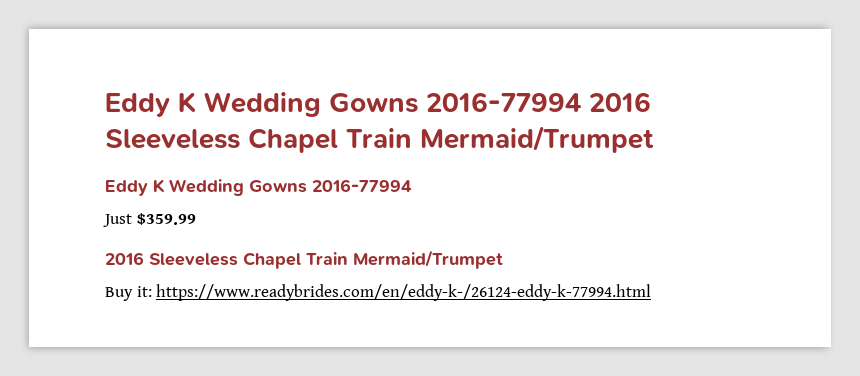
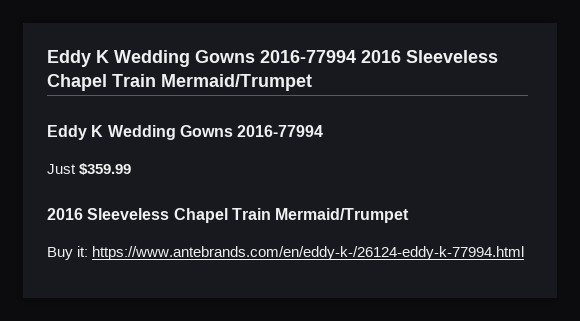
[156,284,652,301] https://www.readybrides.com/en/eddy-k-/26124-eddy-k-77994.html -> [92,246,525,260] https://www.antebrands.com/en/eddy-k-/26124-eddy-k-77994.html

